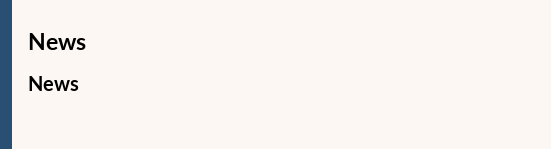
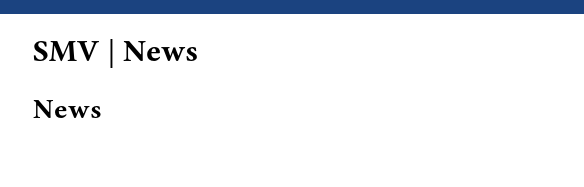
(28, 41) none -> [33,39,115,68] SMV |

